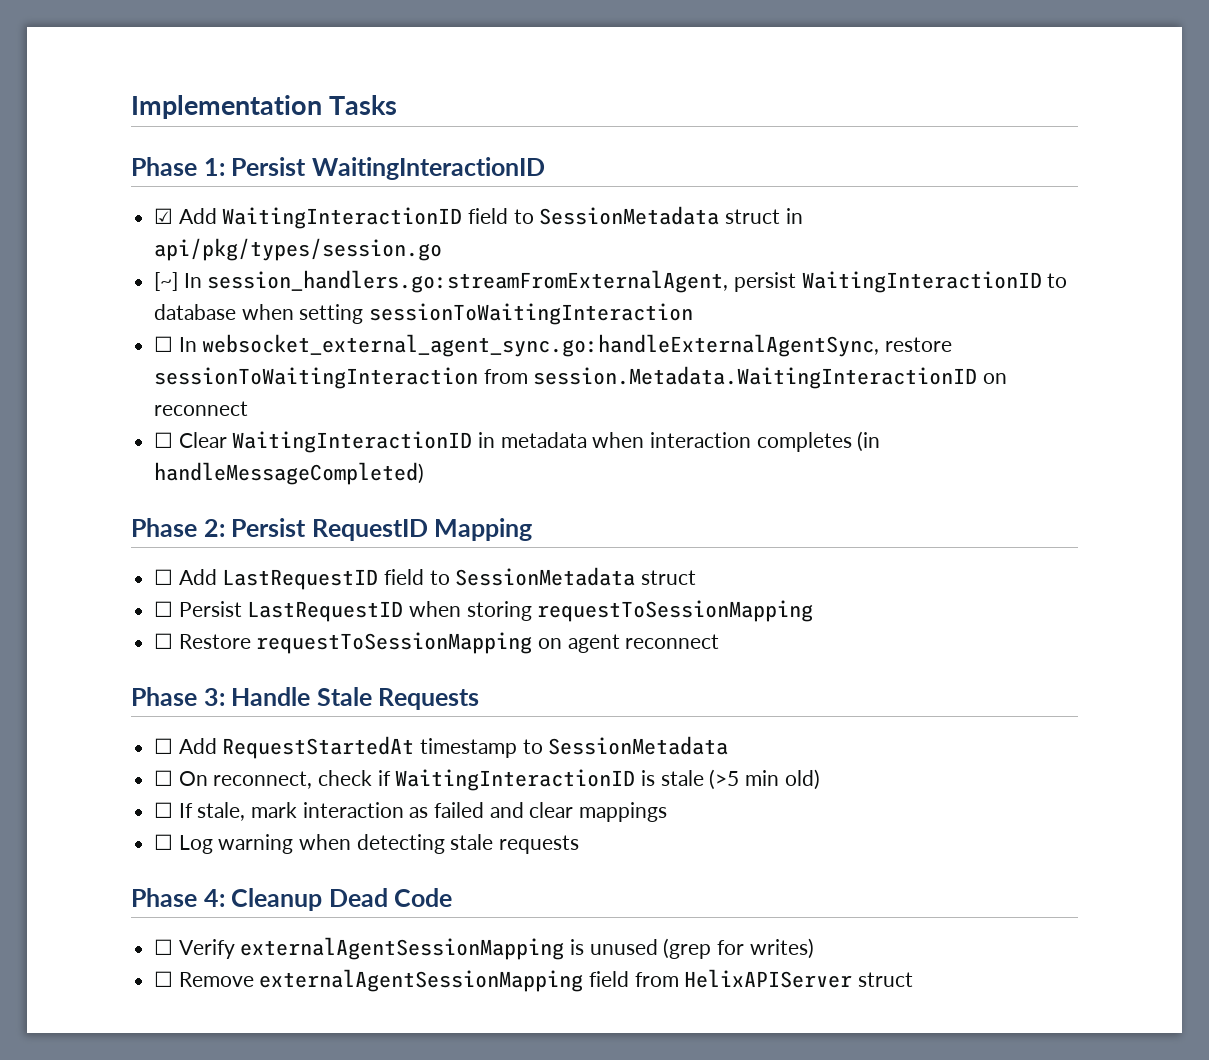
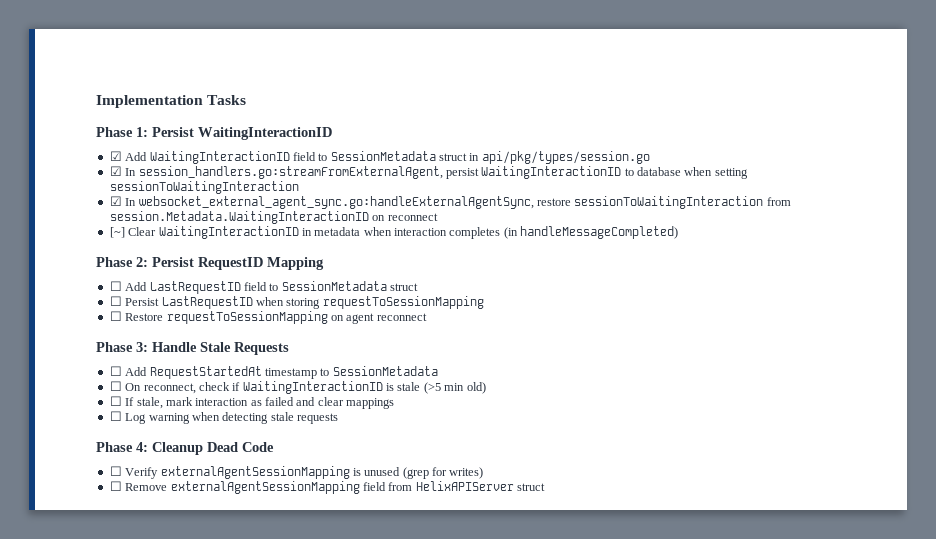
[154,272,179,291] [~] -> [109,166,122,176] ☑
[154,336,174,352] ☐ -> [109,196,122,206] ☑
[154,432,174,448] ☐ -> [109,227,125,238] [~]

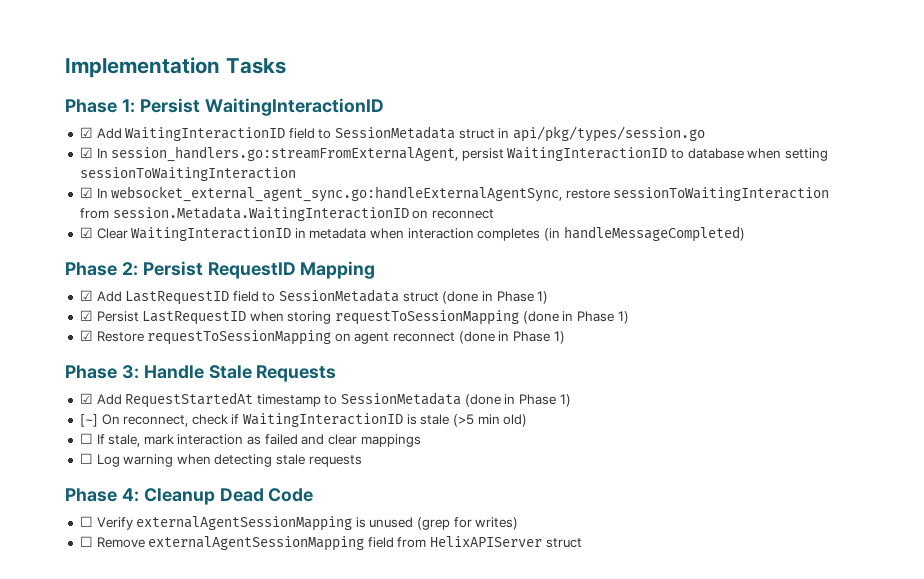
[109,227,125,238] [~] -> [79,227,93,238] ☑
[109,281,122,291] ☐ -> [79,290,93,301] ☑
[109,296,122,306] // ☐ -> [442,291,549,304] [79,310,93,321] (done in Phase 1) // ☑
[109,311,122,321] // ☐ -> [522,311,629,324] [79,330,93,341] (done in Phase 1) // ☑
(427, 317) none -> [458,331,565,344] (done in Phase 1)
[109,366,122,376] ☐ -> [79,393,93,404] ☑
[109,381,122,391] // ☐ -> [464,394,571,407] [79,414,98,427] (done in Phase 1) // [~]

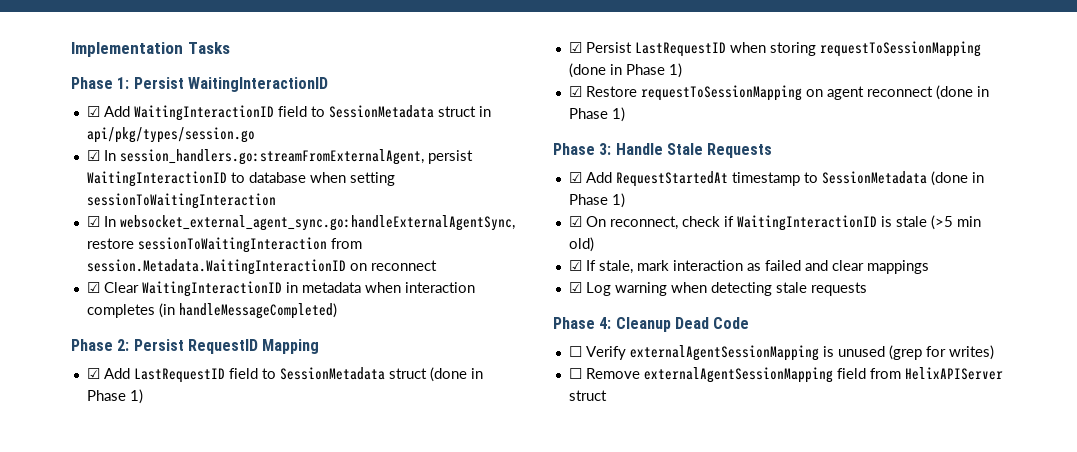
[79,414,98,427] [~] -> [568,216,582,227] ☑
[79,433,93,444] ☐ -> [568,260,582,271] ☑
[79,453,93,464] ☐ -> [568,282,582,293] ☑

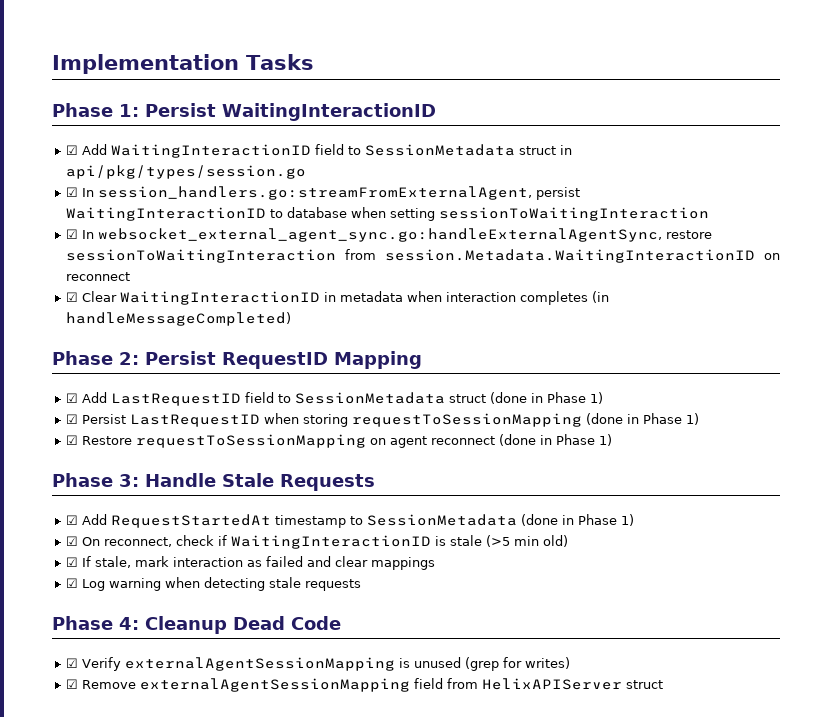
[568,346,582,357] ☐ -> [66,658,79,668] ☑
[568,368,582,379] ☐ -> [66,679,79,689] ☑

